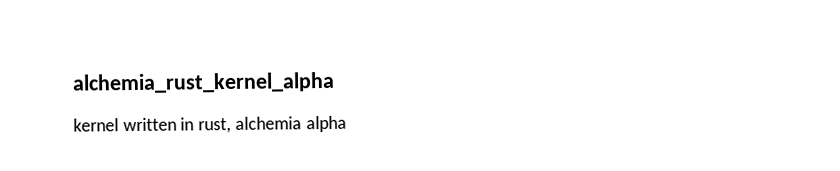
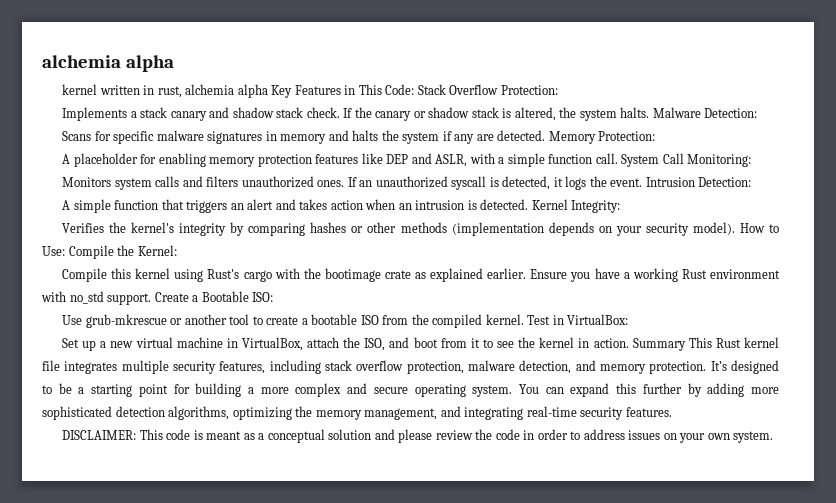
[72,71,335,94] alchemia_rust_kernel_alpha -> [42,55,174,72] alchemia alpha
(347, 124) none -> [271,84,558,98] [62,107,758,121] [62,130,656,144] [62,153,752,167] [62,176,752,190] [62,199,621,213] [62,222,779,236] [42,245,177,259] [62,268,780,282] [41,291,274,305] [62,314,629,328] [62,337,779,351] [42,360,780,374] [42,383,779,397] [42,406,672,420] [62,429,774,443] Key Features in This Code: Stack Overflow Protection: // Implements a stack canary and shadow stack check. If the canary or shadow stack is altered, the system halts. Malware Detection: // Scans for specific malware signatures in memory and halts the system if any are detected. Memory Protection: // A placeholder for enabling memory protection features like DEP and ASLR, with a simple function call. System Call Monitoring: // Monitors system calls and filters unauthorized ones. If an unauthorized syscall is detected, it logs the event. Intrusion Detection: // A simple function that triggers an alert and takes action when an intrusion is detected. Kernel Integrity: // Verifies the kernel's integrity by comparing hashes or other methods (implementation depends on your security model). How to Use: Compile the Kernel: // Compile this kernel using Rust's cargo with the bootimage crate as explained earlier. Ensure you have a working Rust environment with no_std support. Create a Bootable ISO: // Use grub-mkrescue or another tool to create a bootable ISO from the compiled kernel. Test in VirtualBox: // Set up a new virtual machine in VirtualBox, attach the ISO, and boot from it to see the kernel in action. Summary This Rust kernel file integrates multiple security features, including stack overflow protection, malware detection, and memory protection. It’s designed to be a starting point for building a more complex and secure operating system. You can expand this further by adding more sophisticated detection algorithms, optimizing the memory management, and integrating real-time security features. // DISCLAIMER: This code is meant as a conceptual solution and please review the code in order to address issues on your own system.

